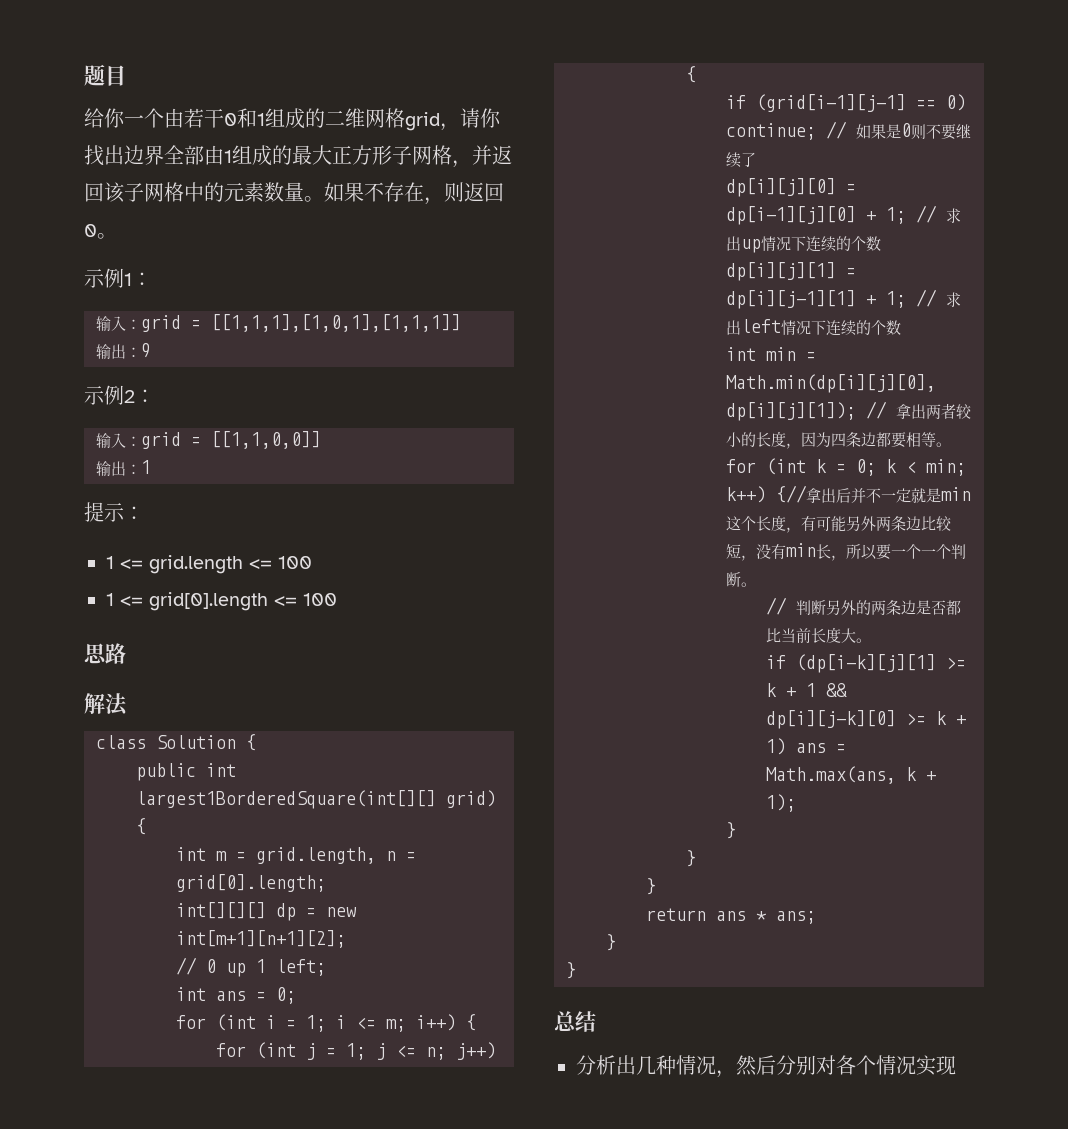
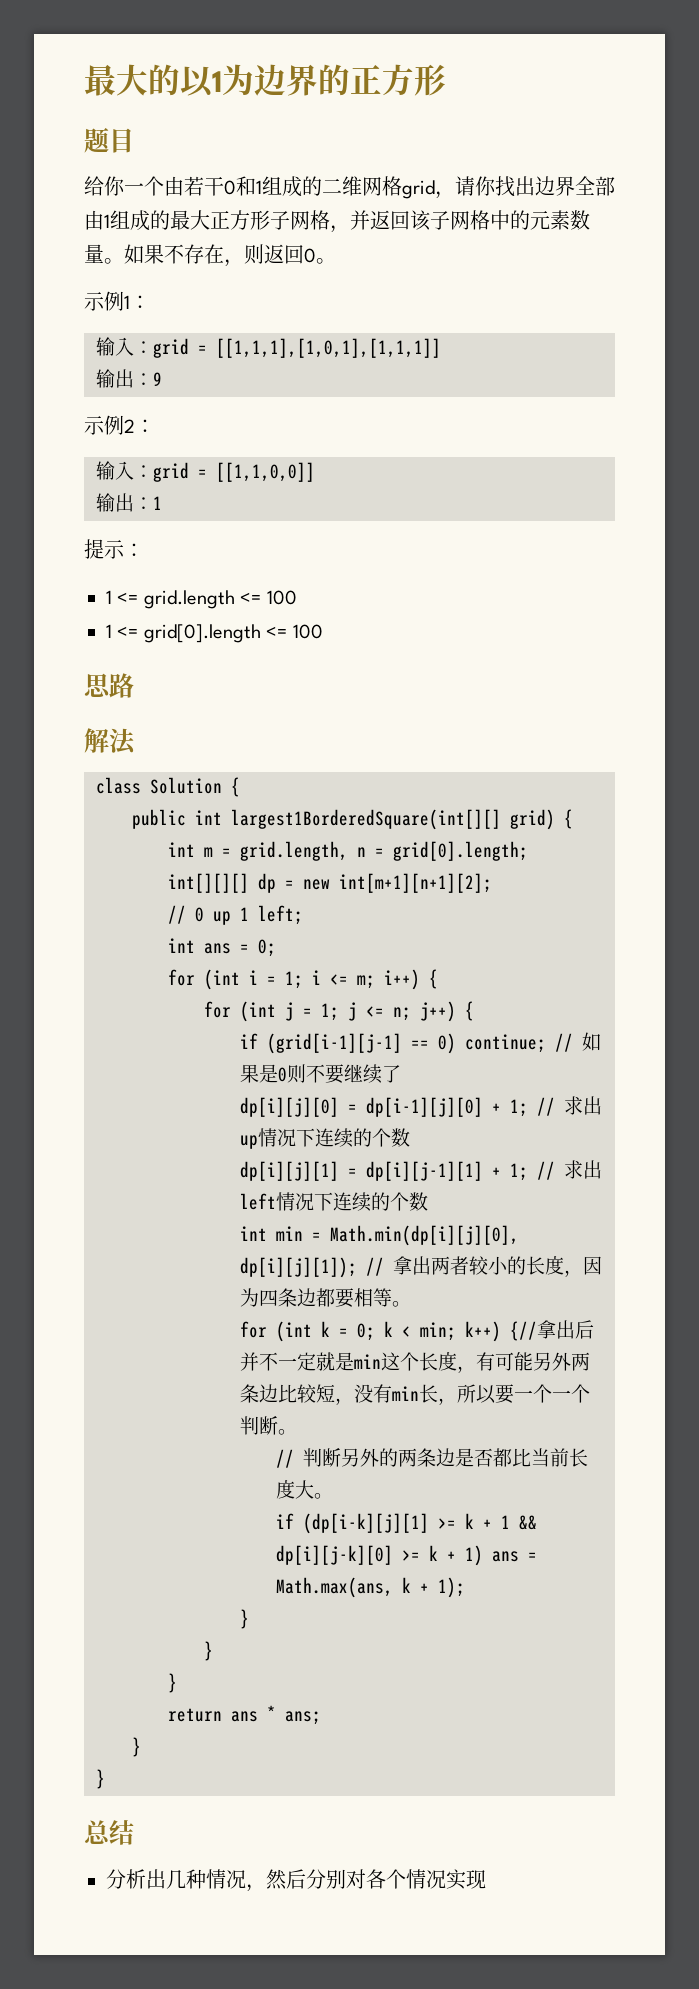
(84, 75) none -> [84,64,446,98] 最大的以1为边界的正方形 //

